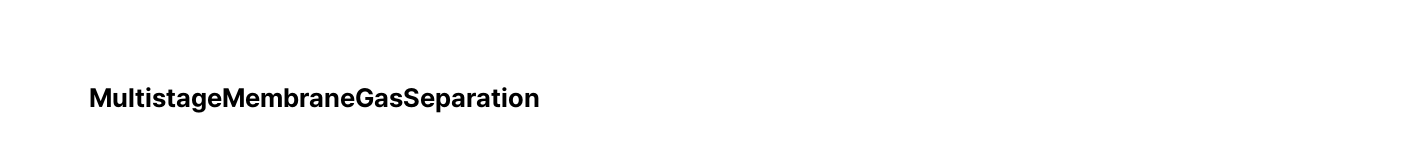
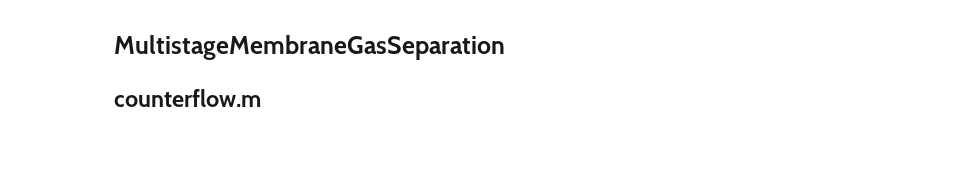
(540, 100) none -> [114,89,261,107] // counterflow.m

